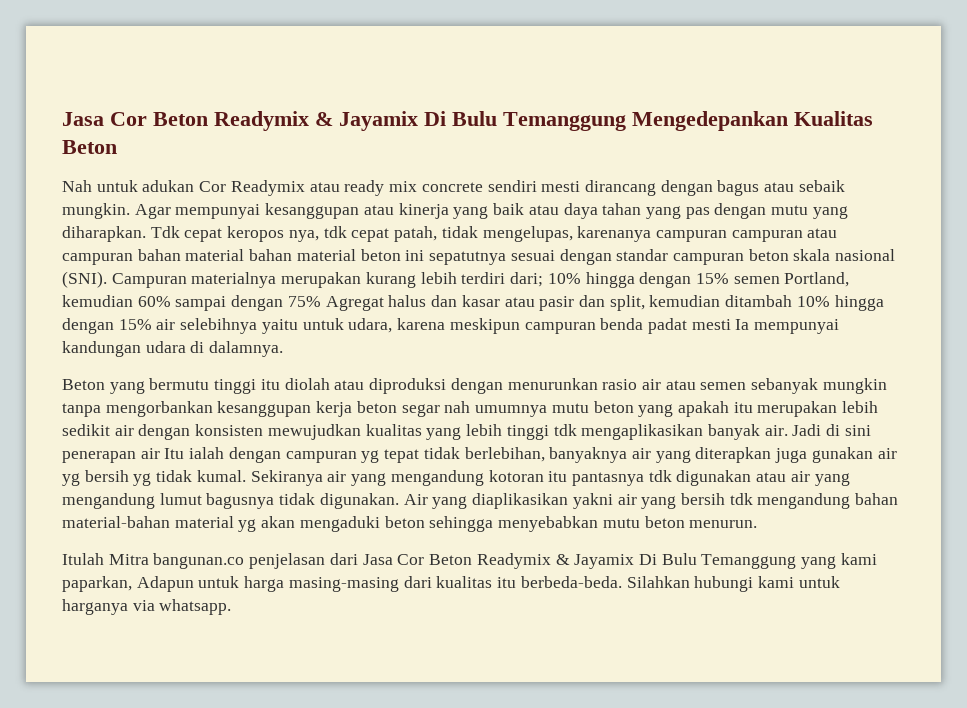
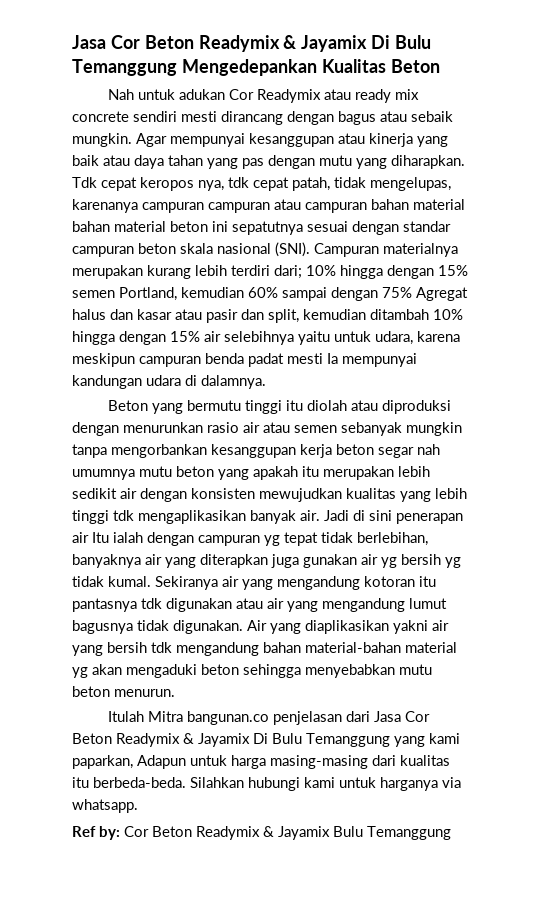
(232, 607) none -> [72,826,451,840] // Ref by: Cor Beton Readymix & Jayamix Bulu Temanggung

